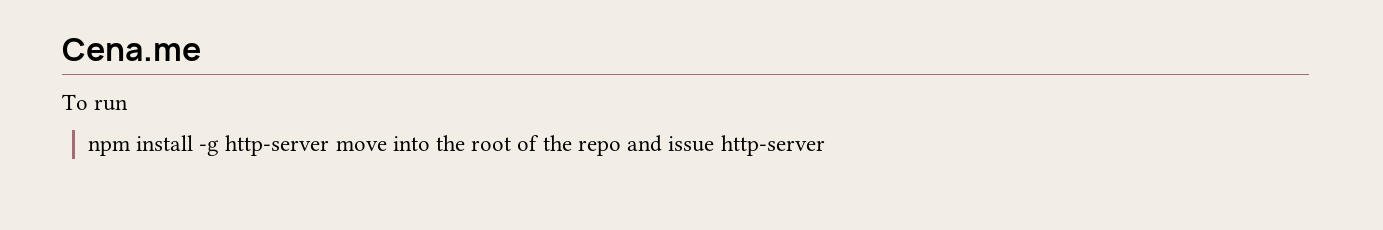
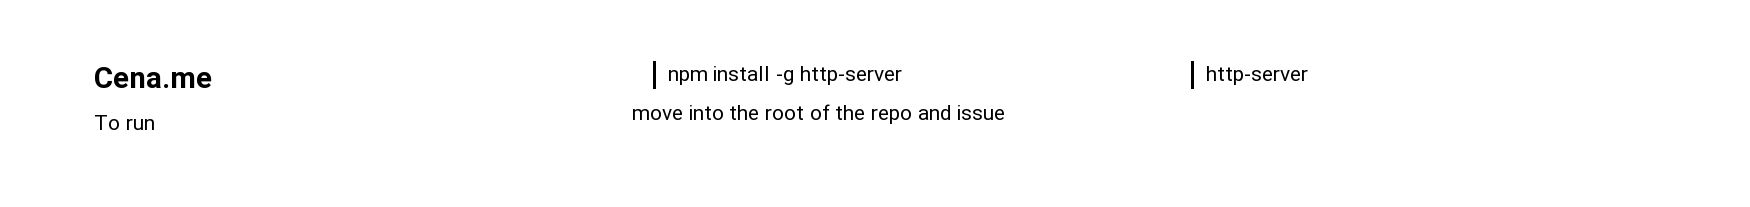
(330, 145) none -> (902, 75) //
(715, 144) none -> (1006, 112) //

